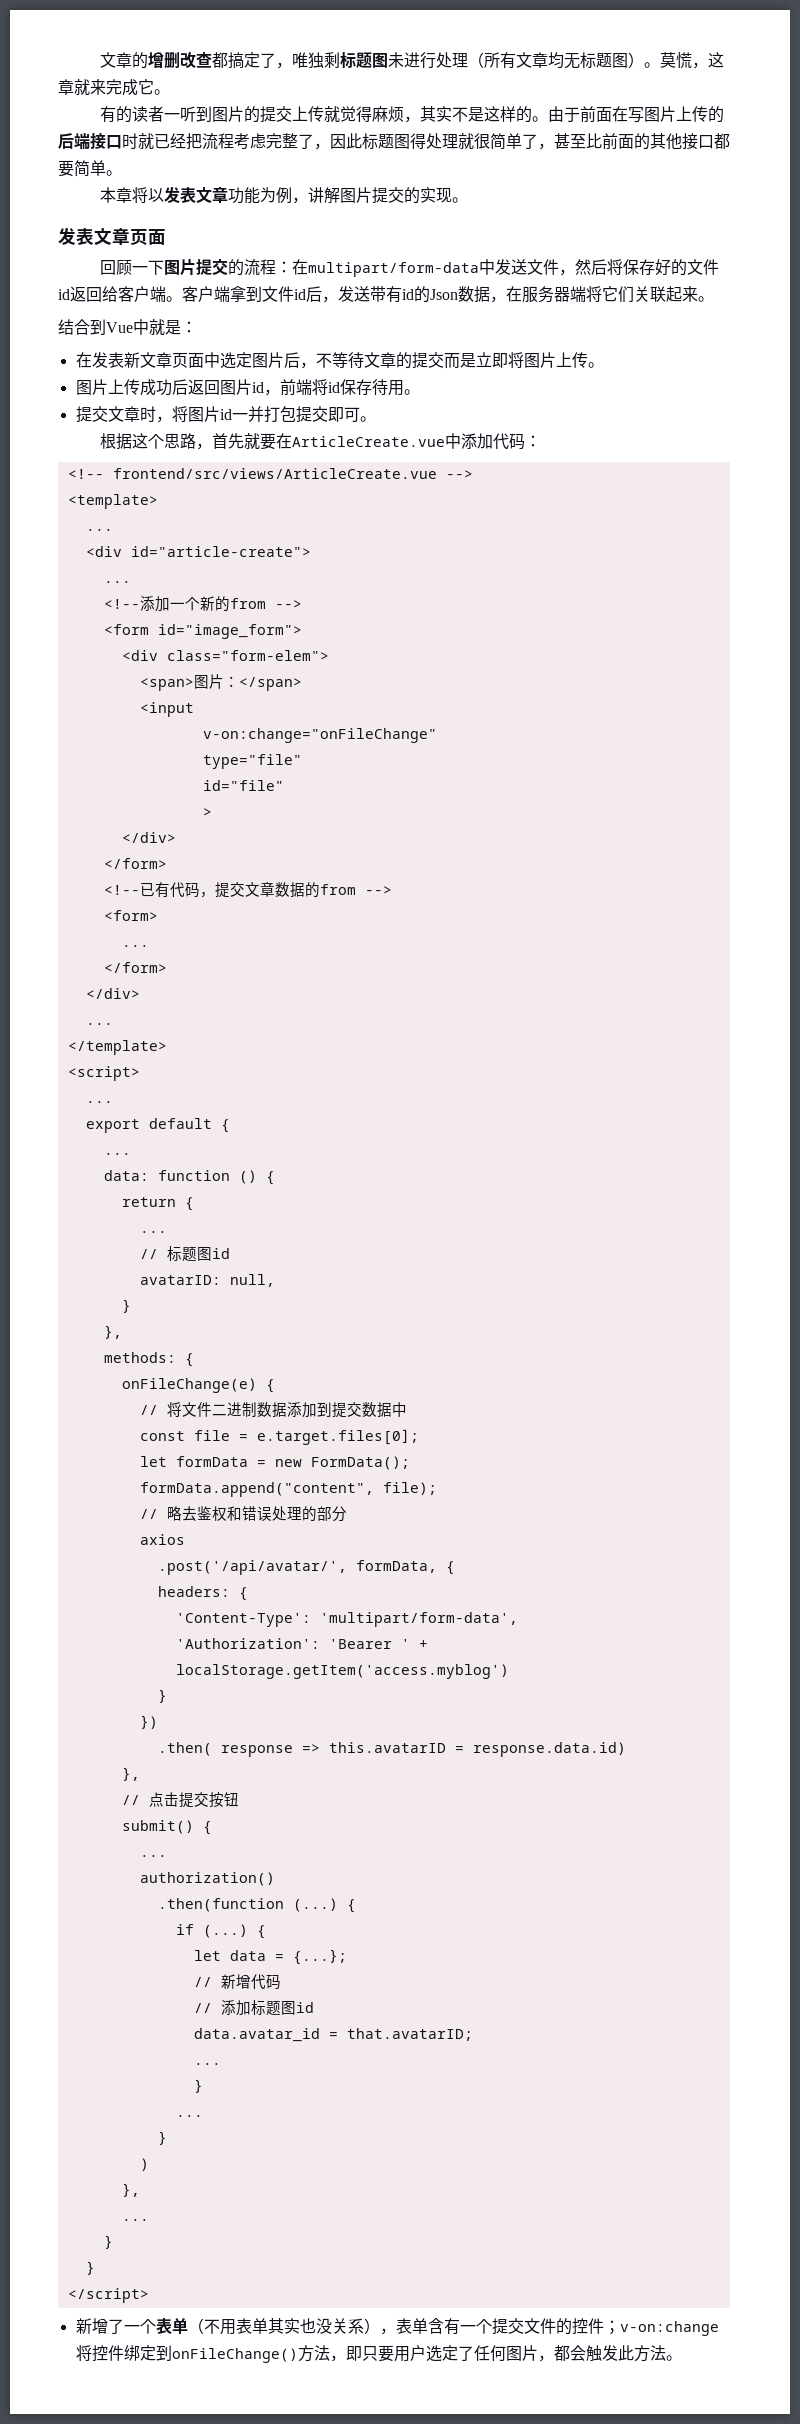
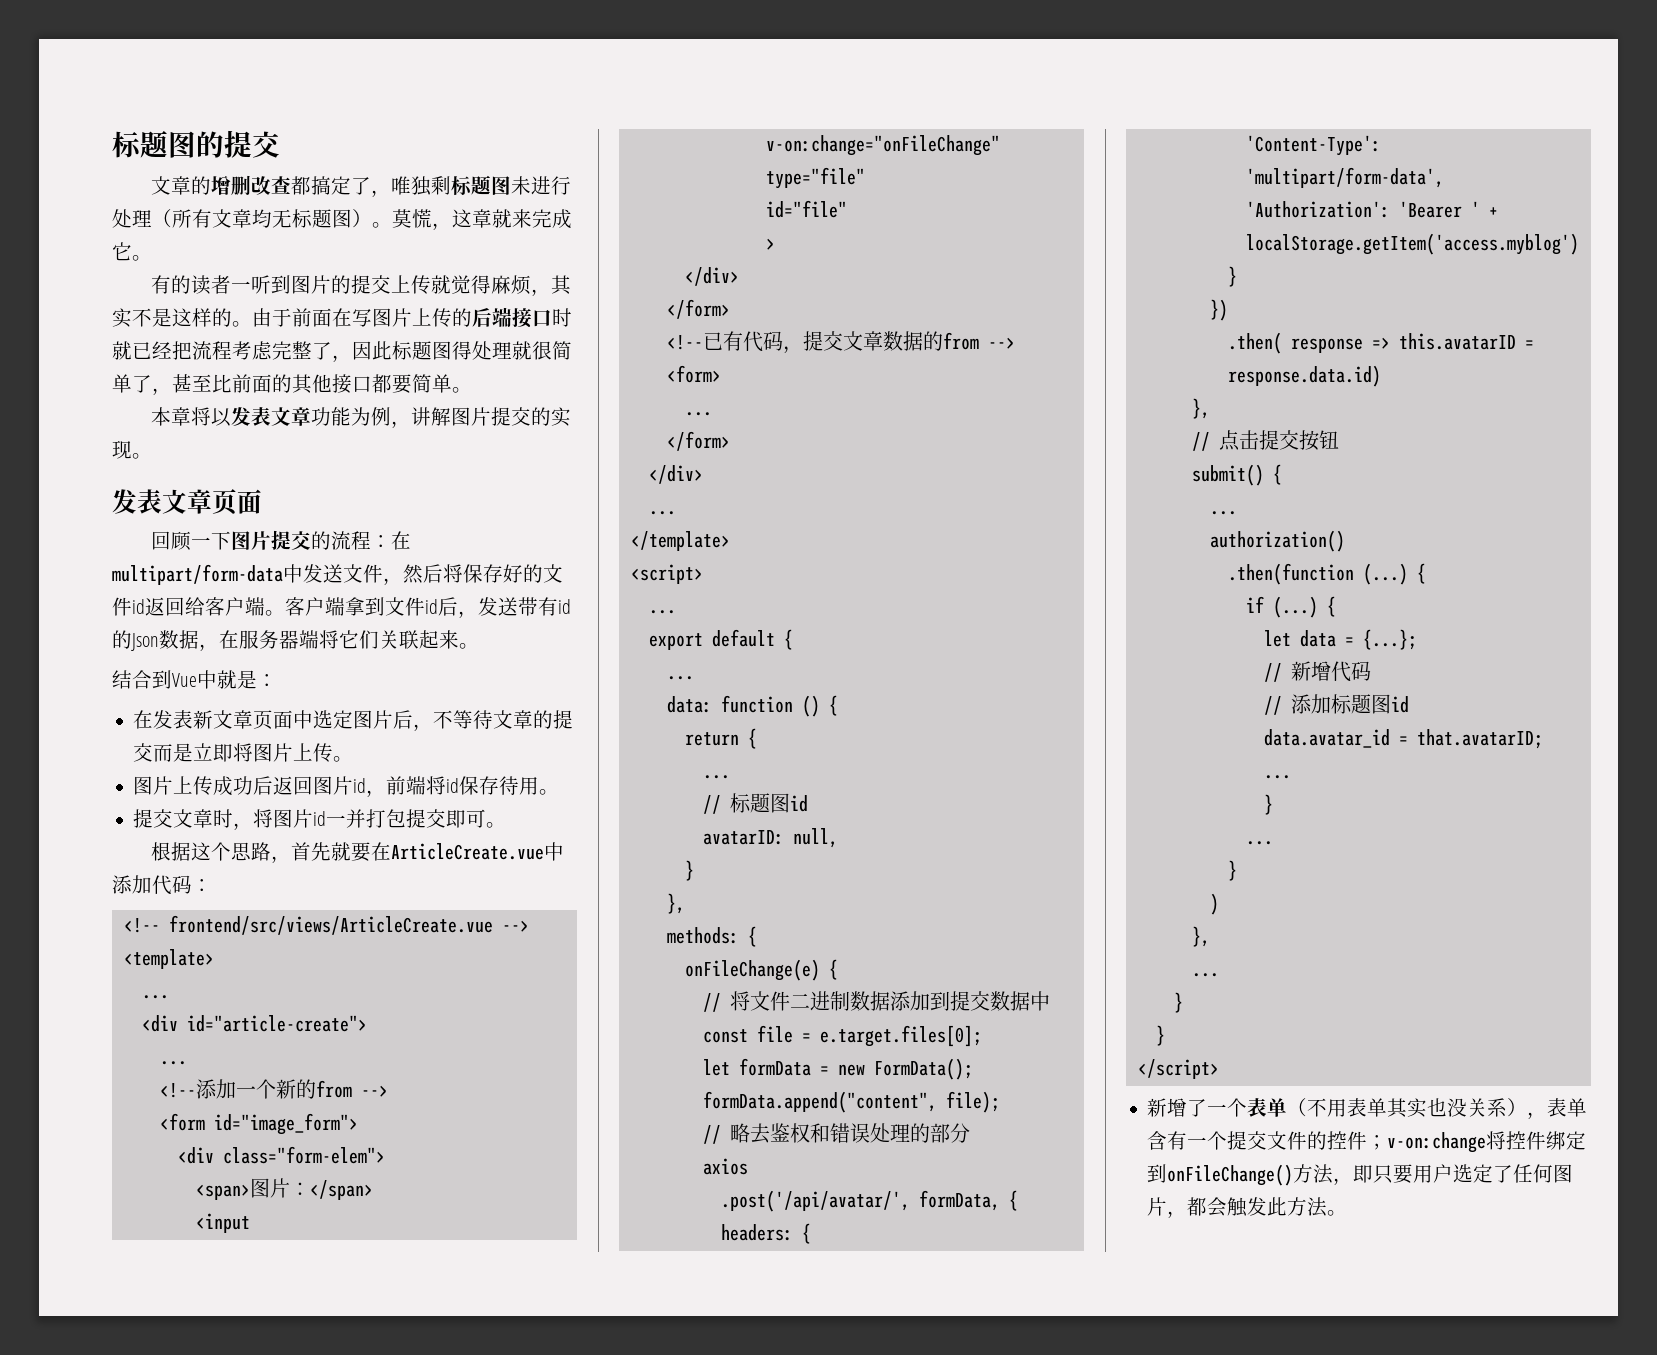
(99, 60) none -> [112,130,280,158] 标题图的提交 //

